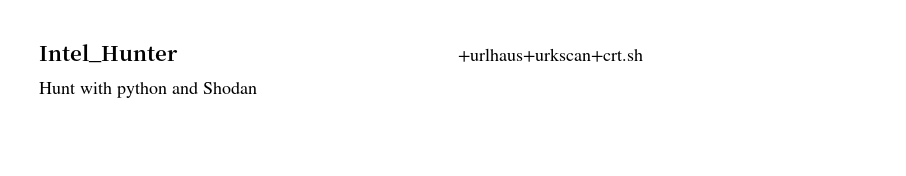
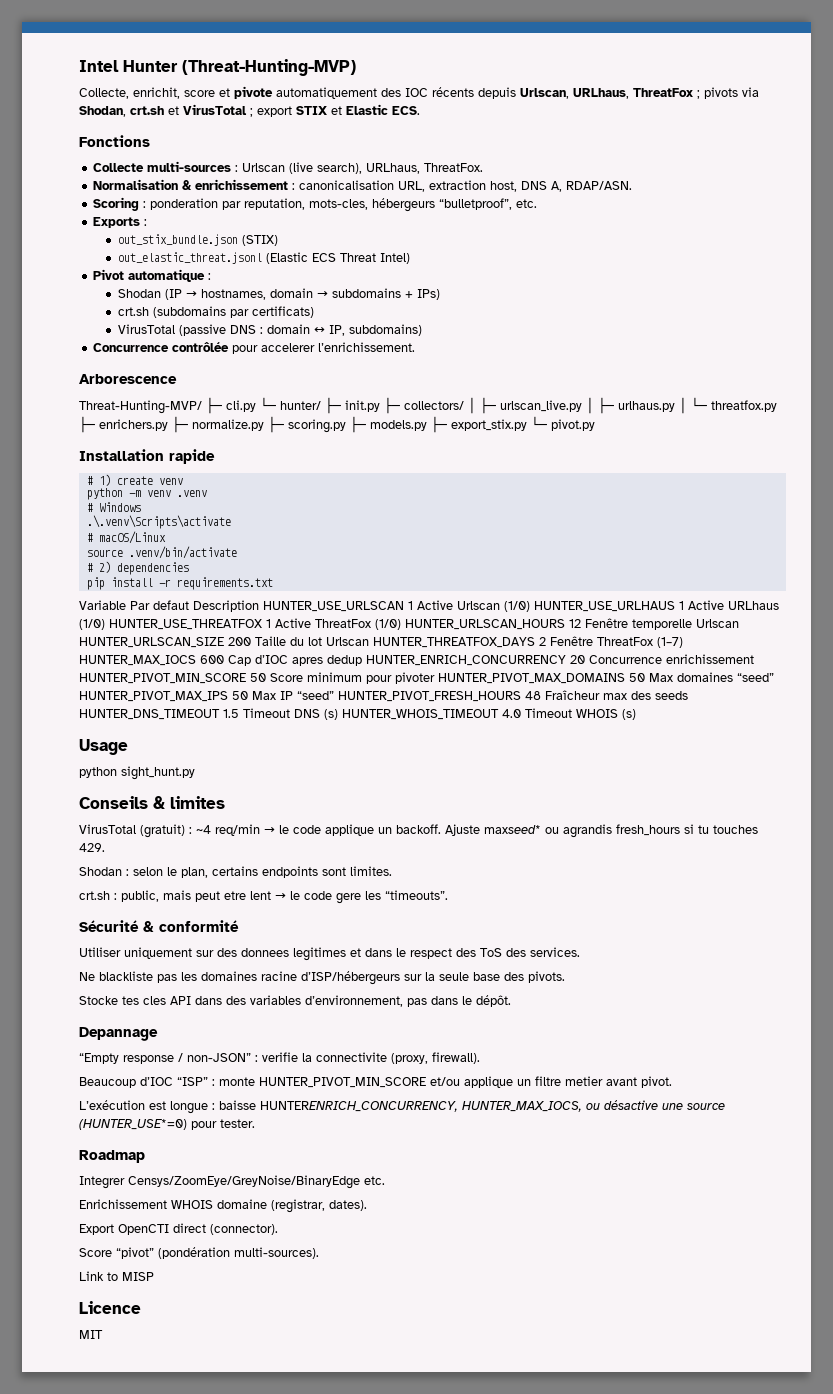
[39,44,178,63] [39,82,257,98] [458,48,643,62] Intel_Hunter // Hunt with python and Shodan +urlhaus+urkscan+crt.sh -> [79,59,356,76] [79,86,759,99] [79,104,420,117] [79,135,150,147] [93,161,484,174] [93,179,633,192] [93,197,538,212] [93,217,148,228] [117,234,278,246] [117,252,410,264] [93,269,212,282] [117,288,440,300] [117,306,314,318] [117,324,422,336] [93,342,416,354] [79,374,177,384] [79,397,777,414] [79,416,595,433] [79,449,215,464] [86,474,183,486] [86,488,207,500] [86,502,141,512] [86,515,231,529] [86,531,166,544] [86,546,237,559] [86,561,189,575] [86,577,273,590] [79,600,779,612] [79,618,739,630] [79,636,683,648] [79,654,754,666] [79,672,774,684] [79,690,688,702] [79,708,636,720] [79,739,128,755] [79,766,195,780] [79,796,225,809] [79,824,758,838] [79,843,105,852] [79,866,392,878] [79,890,448,904] [79,920,239,932] [79,947,580,961] [79,971,565,985] [79,995,511,1007] [79,1027,158,1041] [79,1052,480,1064] [79,1076,672,1088] [79,1100,725,1114] [79,1119,255,1130] [79,1150,145,1163] [79,1175,385,1189] [79,1199,367,1213] [79,1223,278,1235] [79,1247,319,1259] [79,1271,154,1281] [79,1301,141,1314] [79,1330,103,1339] Intel Hunter (Threat-Hunting-MVP) // Collecte, enrichit, score et pivote automatiquement des IOC récents depuis Urlscan, URLhaus, ThreatFox ; pivots via Shodan, crt.sh et VirusTotal ; export STIX et Elastic ECS. // Fonctions // Collecte multi-sources : Urlscan (live search), URLhaus, ThreatFox. // Normalisation & enrichissement : canonicalisation URL, extraction host, DNS A, RDAP/ASN. // Scoring : ponderation par reputation, mots-cles, hébergeurs “bulletproof”, etc. // Exports : // out_stix_bundle.json (STIX) // out_elastic_threat.jsonl (Elastic ECS Threat Intel) // Pivot automatique : // Shodan (IP → hostnames, domain → subdomains + IPs) // crt.sh (subdomains par certificats) // VirusTotal (passive DNS : domain ↔ IP, subdomains) // Concurrence contrôlée pour accelerer l’enrichissement. // Arborescence // Threat-Hunting-MVP/ ├─ cli.py └─ hunter/ ├─ init.py ├─ collectors/ │ ├─ urlscan_live.py │ ├─ urlhaus.py │ └─ threatfox.py ├─ enrichers.py ├─ normalize.py ├─ scoring.py ├─ models.py ├─ export_stix.py └─ pivot.py // Installation rapide // # 1) create venv // python -m venv .venv // # Windows // .\.venv\Scripts\activate // # macOS/Linux // source .venv/bin/activate // # 2) dependencies // pip install -r requirements.txt // Variable Par defaut Description HUNTER_USE_URLSCAN 1 Active Urlscan (1/0) HUNTER_USE_URLHAUS 1 Active URLhaus (1/0) HUNTER_USE_THREATFOX 1 Active ThreatFox (1/0) HUNTER_URLSCAN_HOURS 12 Fenêtre temporelle Urlscan HUNTER_URLSCAN_SIZE 200 Taille du lot Urlscan HUNTER_THREATFOX_DAYS 2 Fenêtre ThreatFox (1–7) HUNTER_MAX_IOCS 600 Cap d’IOC apres dedup HUNTER_ENRICH_CONCURRENCY 20 Concurrence enrichissement HUNTER_PIVOT_MIN_SCORE 50 Score minimum pour pivoter HUNTER_PIVOT_MAX_DOMAINS 50 Max domaines “seed” HUNTER_PIVOT_MAX_IPS 50 Max IP “seed” HUNTER_PIVOT_FRESH_HOURS 48 Fraîcheur max des seeds HUNTER_DNS_TIMEOUT 1.5 Timeout DNS (s) HUNTER_WHOIS_TIMEOUT 4.0 Timeout WHOIS (s) // Usage // python sight_hunt.py // Conseils & limites // VirusTotal (gratuit) : ~4 req/min → le code applique un backoff. Ajuste maxseed* ou agrandis fresh_hours si tu touches 429. // Shodan : selon le plan, certains endpoints sont limites. // crt.sh : public, mais peut etre lent → le code gere les “timeouts”. // Sécurité & conformité // Utiliser uniquement sur des donnees legitimes et dans le respect des ToS des services. // Ne blackliste pas les domaines racine d’ISP/hébergeurs sur la seule base des pivots. // Stocke tes cles API dans des variables d’environnement, pas dans le dépôt. // Depannage // “Empty response / non-JSON” : verifie la connectivite (proxy, firewall). // Beaucoup d’IOC “ISP” : monte HUNTER_PIVOT_MIN_SCORE et/ou applique un filtre metier avant pivot. // L’exécution est longue : baisse HUNTERENRICH_CONCURRENCY, HUNTER_MAX_IOCS, ou désactive une source (HUNTER_USE*=0) pour tester. // Roadmap // Integrer Censys/ZoomEye/GreyNoise/BinaryEdge etc. // Enrichissement WHOIS domaine (registrar, dates). // Export OpenCTI direct (connector). // Score “pivot” (pondération multi-sources). // Link to MISP // Licence // MIT

